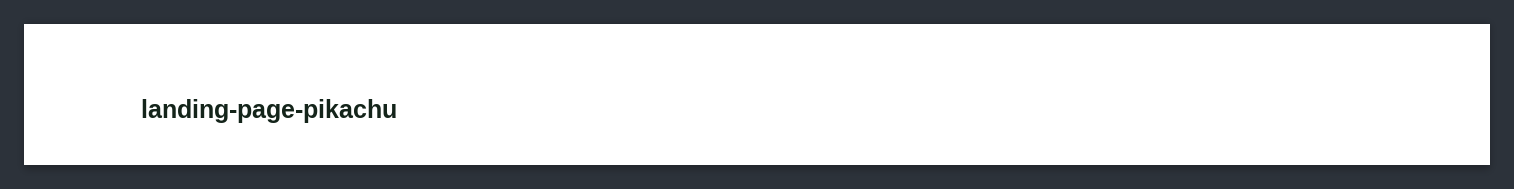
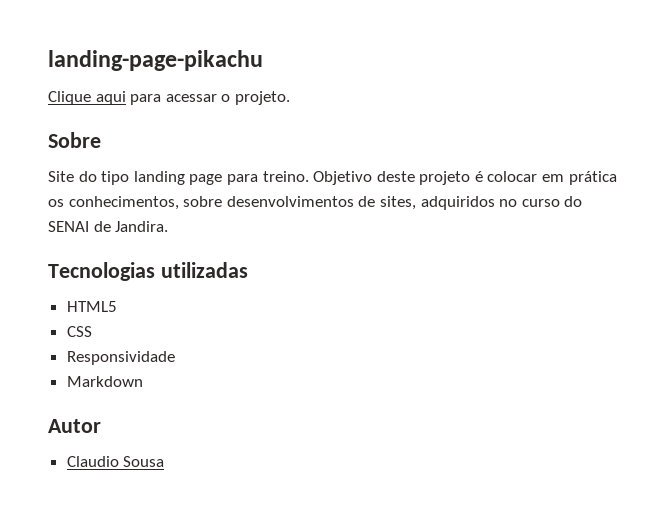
(397, 111) none -> [48,91,290,105] [48,132,101,148] [48,171,617,185] [48,196,583,210] [48,221,169,232] [48,262,248,281] [66,301,117,312] [66,326,92,337] [66,351,175,365] [66,376,143,387] [48,419,101,433] [66,456,165,467] // Clique aqui para acessar o projeto. // Sobre // Site do tipo landing page para treino. Objetivo deste projeto é colocar em prática os conhecimentos, sobre desenvolvimentos de sites, adquiridos no curso do SENAI de Jandira. // Tecnologias utilizadas // HTML5 // CSS // Responsividade // Markdown // Autor // Claudio Sousa

